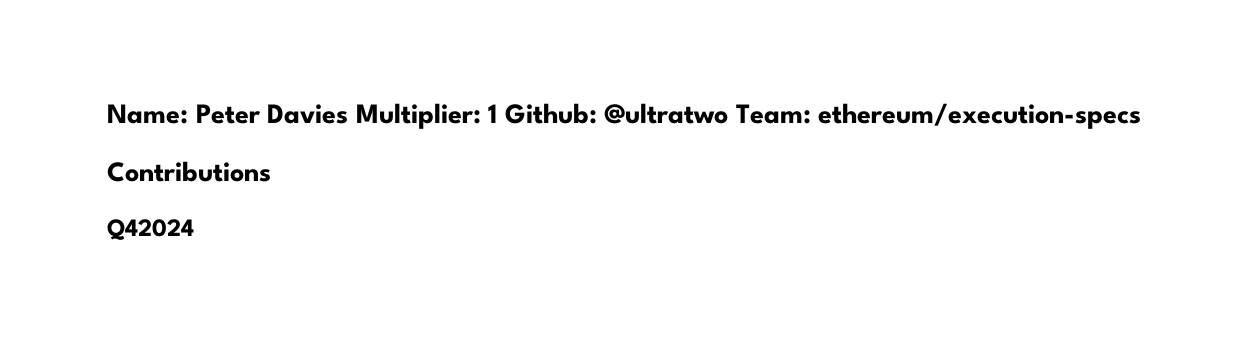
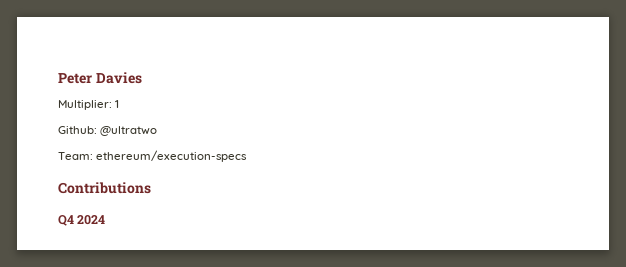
[107,104,188,124] Name: -> (58, 78) none
(349, 114) none -> (142, 78) //
(498, 113) none -> (120, 104) //
(729, 113) none -> (158, 131) //
[107,219,194,240] Q42024 -> [58,215,106,226] Q4 2024

